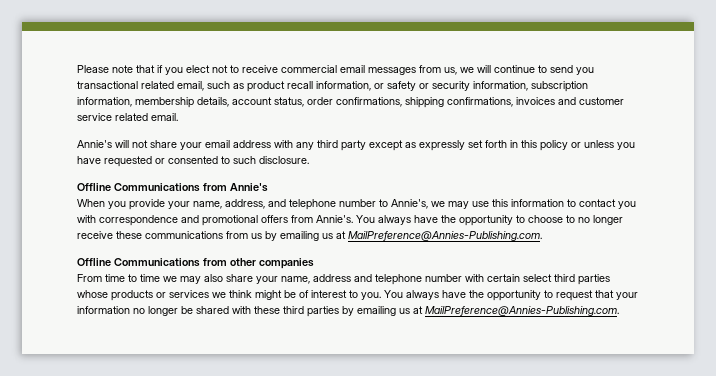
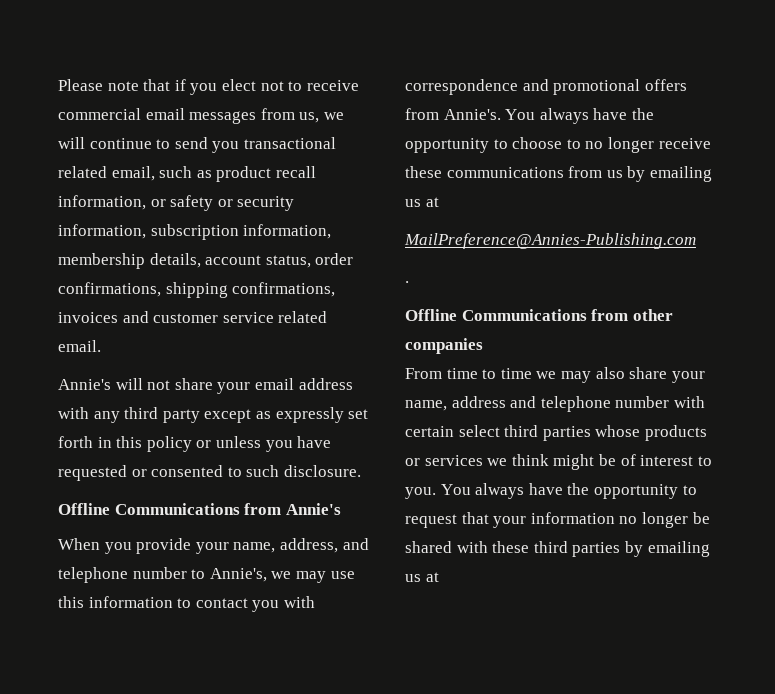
[348,231,542,241] MailPreference@Annies-Publishing.com. -> [404,233,696,249] [405,281,409,283] // MailPreference@Annies-Publishing.com // .
[425,306,619,316] MailPreference@Annies-Publishing.com. -> (439, 577) none

